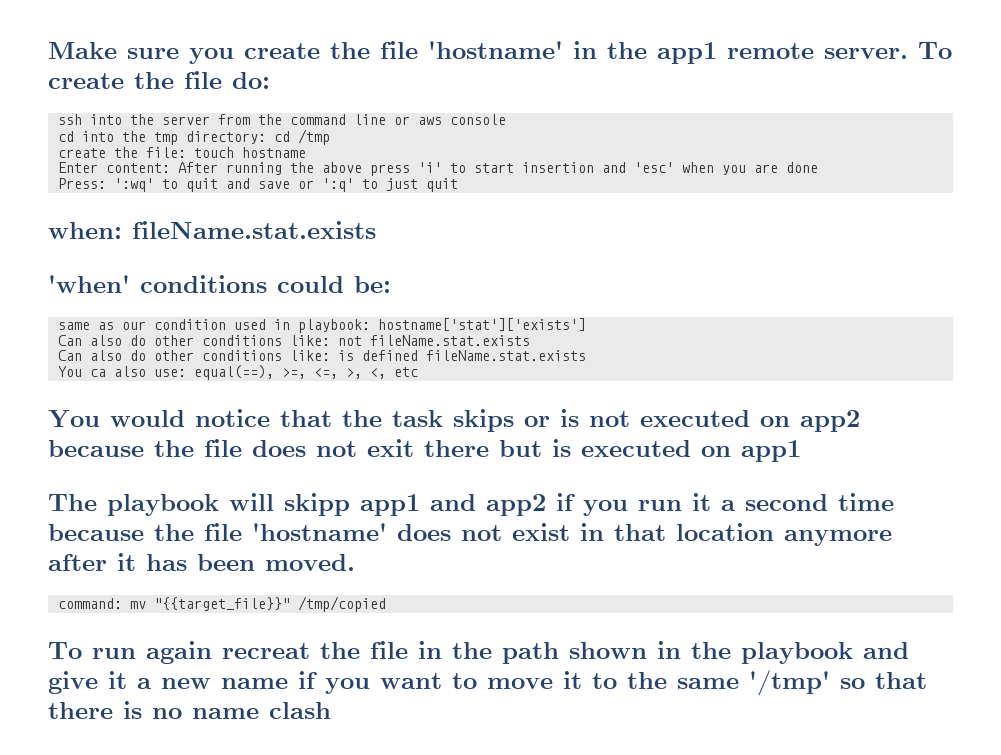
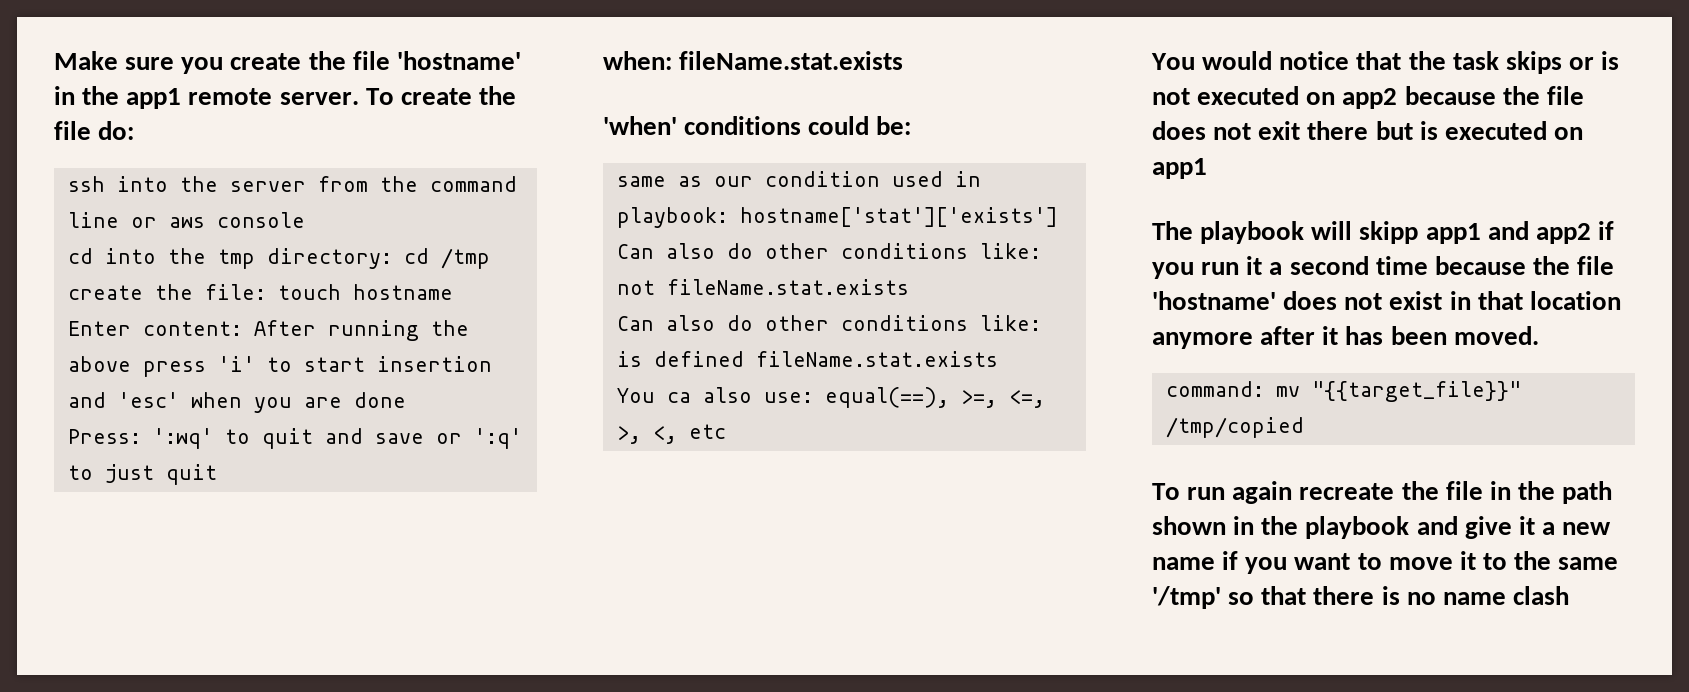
[222,643,310,659] recreat -> [1299,483,1395,500] recreate

